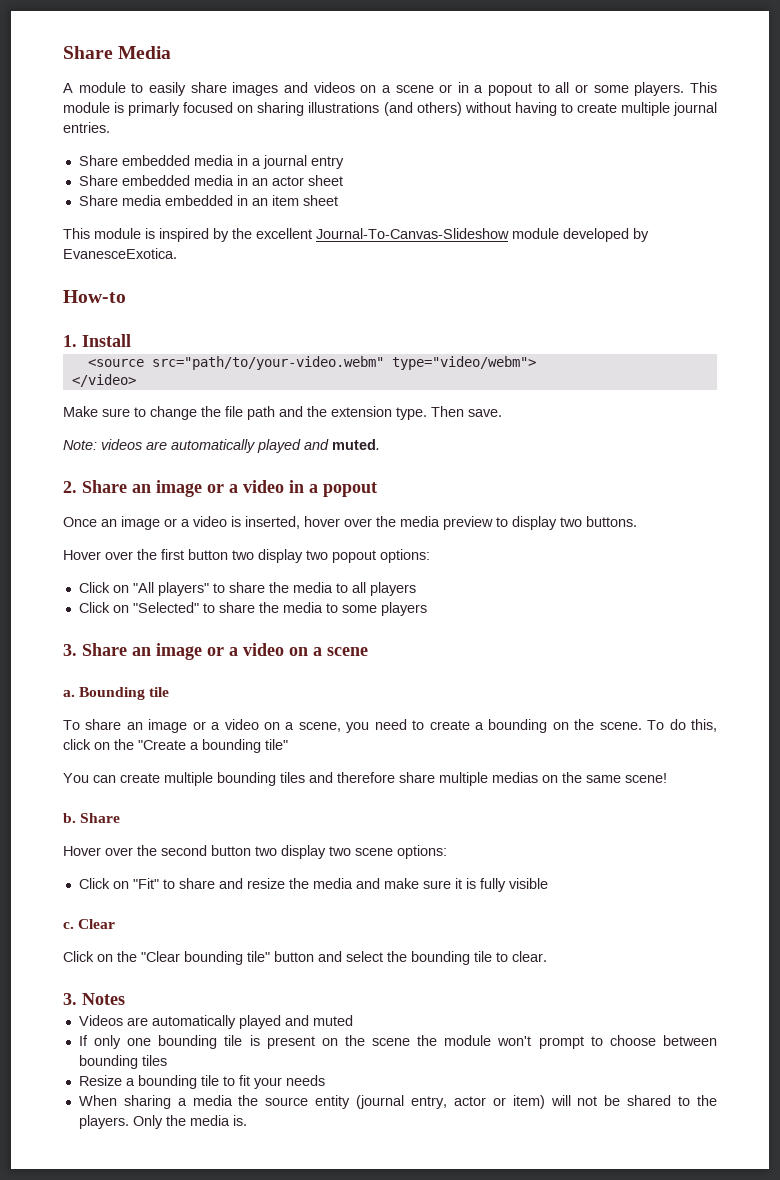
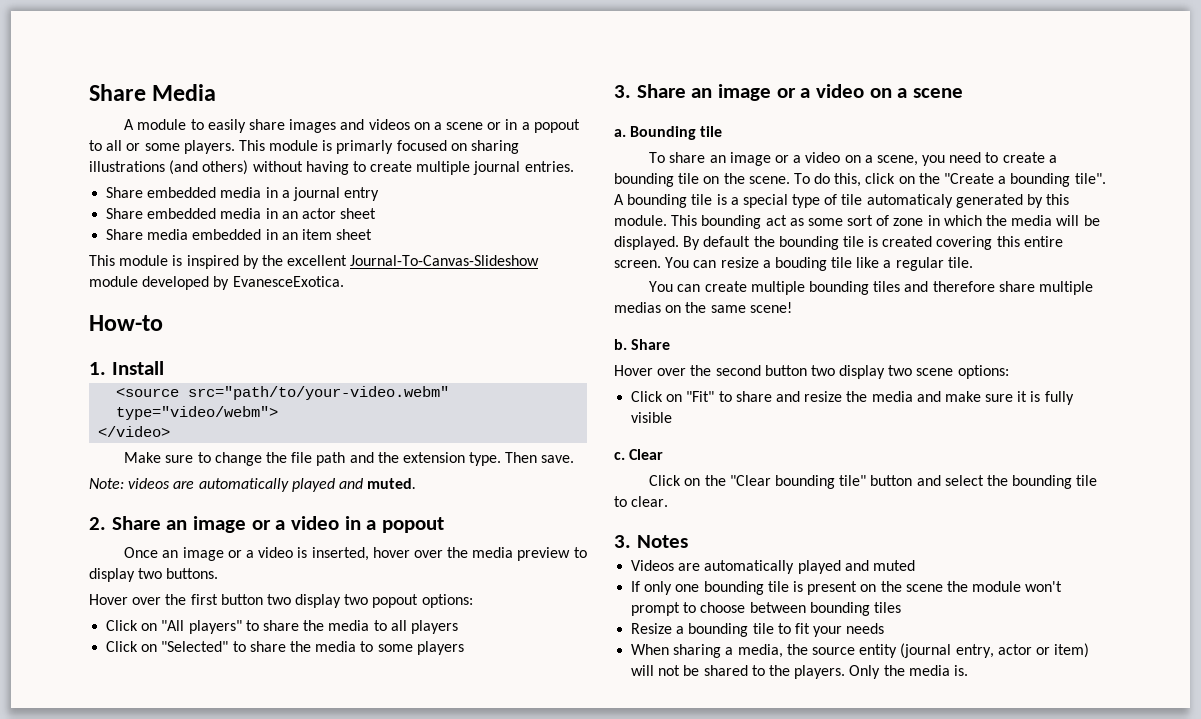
(548, 726) none -> [678,173,700,184] tile
[265,739,288,750] tile" -> [1074,173,1106,184] [614,194,1070,208] [614,215,1100,229] [614,236,1063,250] [614,257,973,271] tile". A bounding tile is a special type of tile automaticaly generated by this module. This bounding act as some sort of zone in which the media will be displayed. By default the bounding tile is created covering this entire screen. You can resize a bouding tile like a regular tile.
[192,1095,233,1106] media -> [737,644,783,658] media,

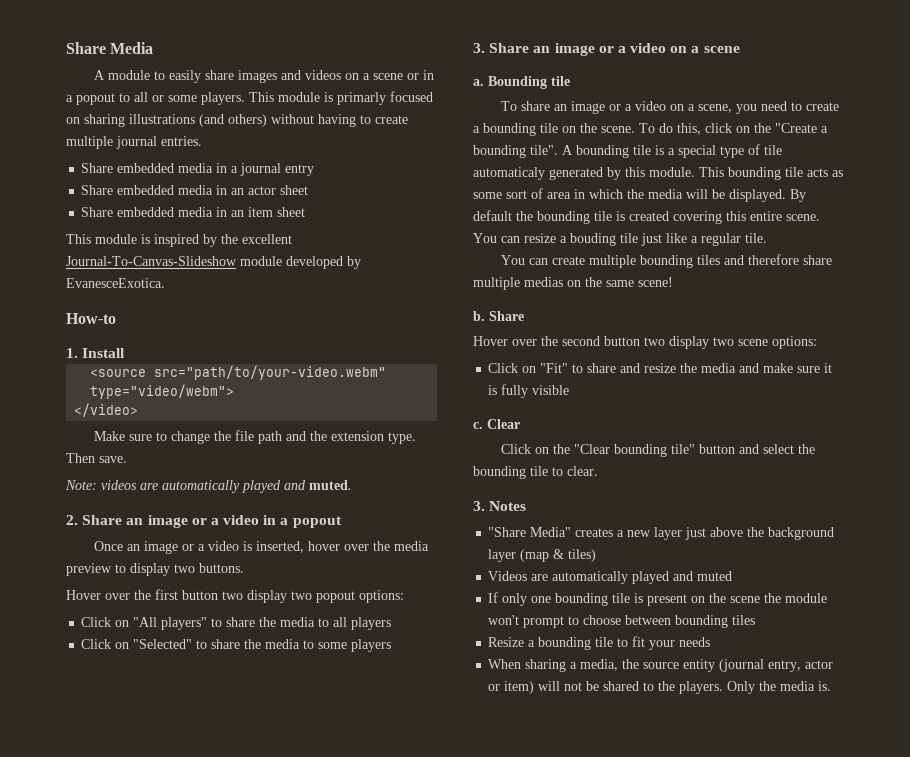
[147,229,262,240] media embedded -> [117,207,214,217] embedded media
[765,215,787,226] act -> [785,167,828,177] tile acts
[893,218,924,226] zone -> [547,192,571,199] area
[614,260,661,268] screen. -> [786,214,820,221] scene.
(853, 262) none -> [641,233,662,246] just
(688, 541) none -> [488,527,835,540] [488,549,597,562] // "Share Media" creates a new layer just above the background layer (map & tiles)

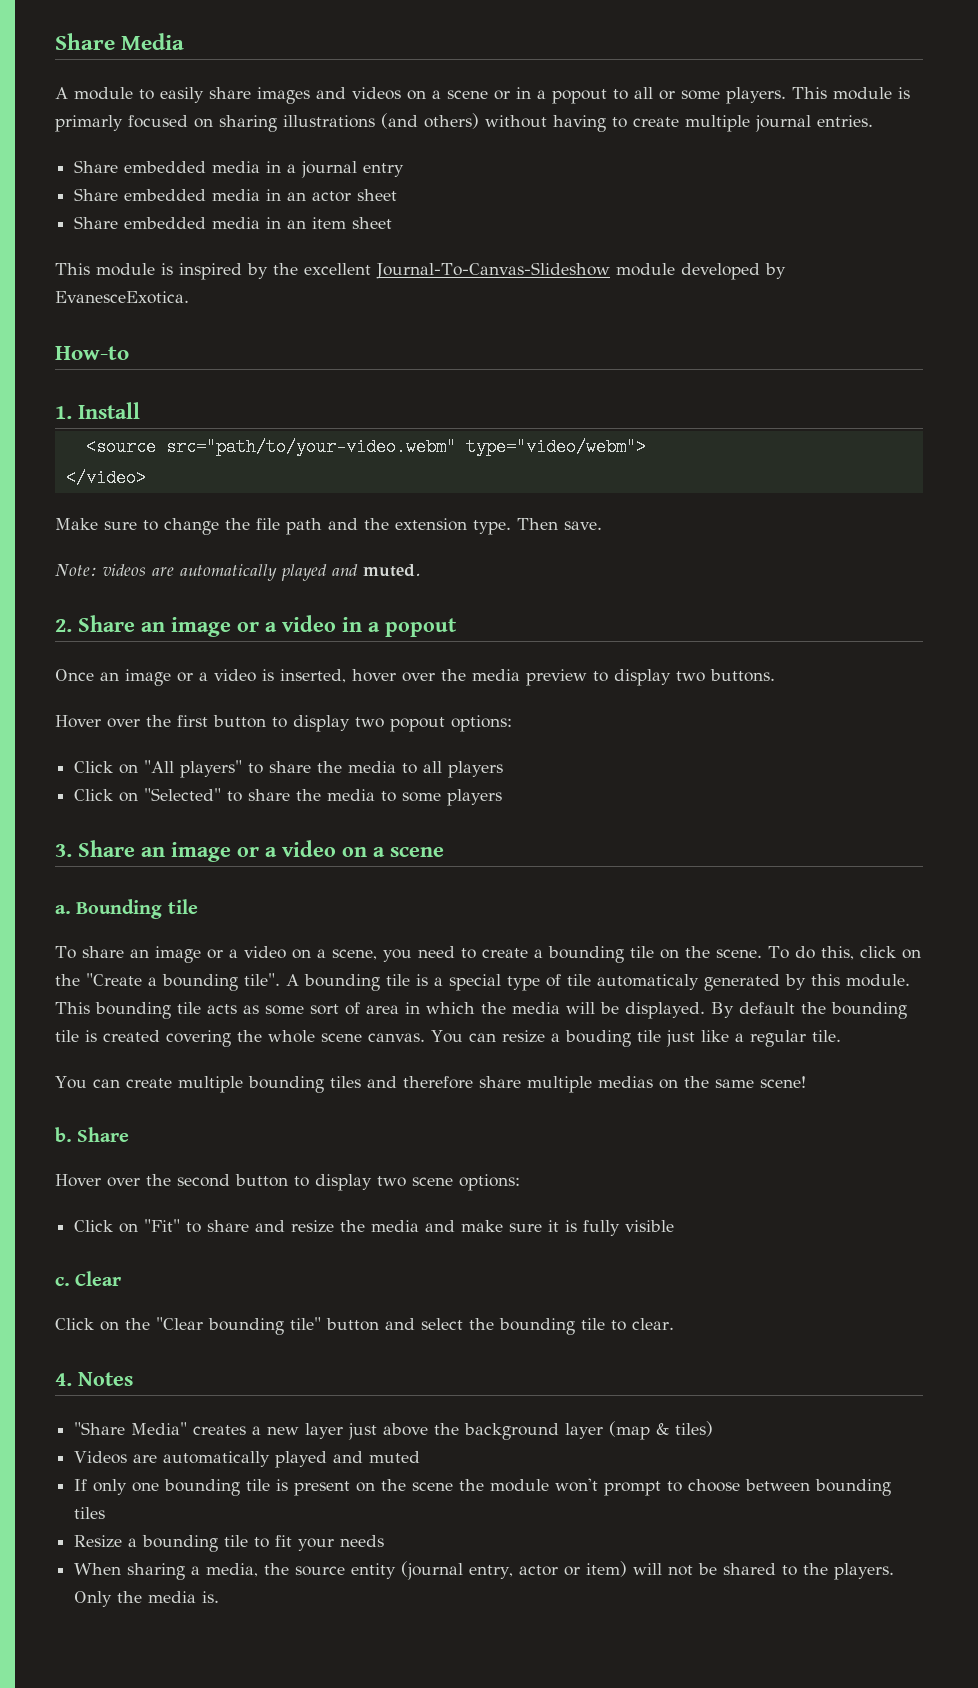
[222,591,243,600] two -> [272,717,287,728] to
[726,211,820,221] this entire scene. -> [237,1030,425,1043] the whole scene canvas.
[644,337,665,346] two -> [294,1176,309,1187] to
[473,501,485,511] 3. -> [55,1373,72,1386] 4.

